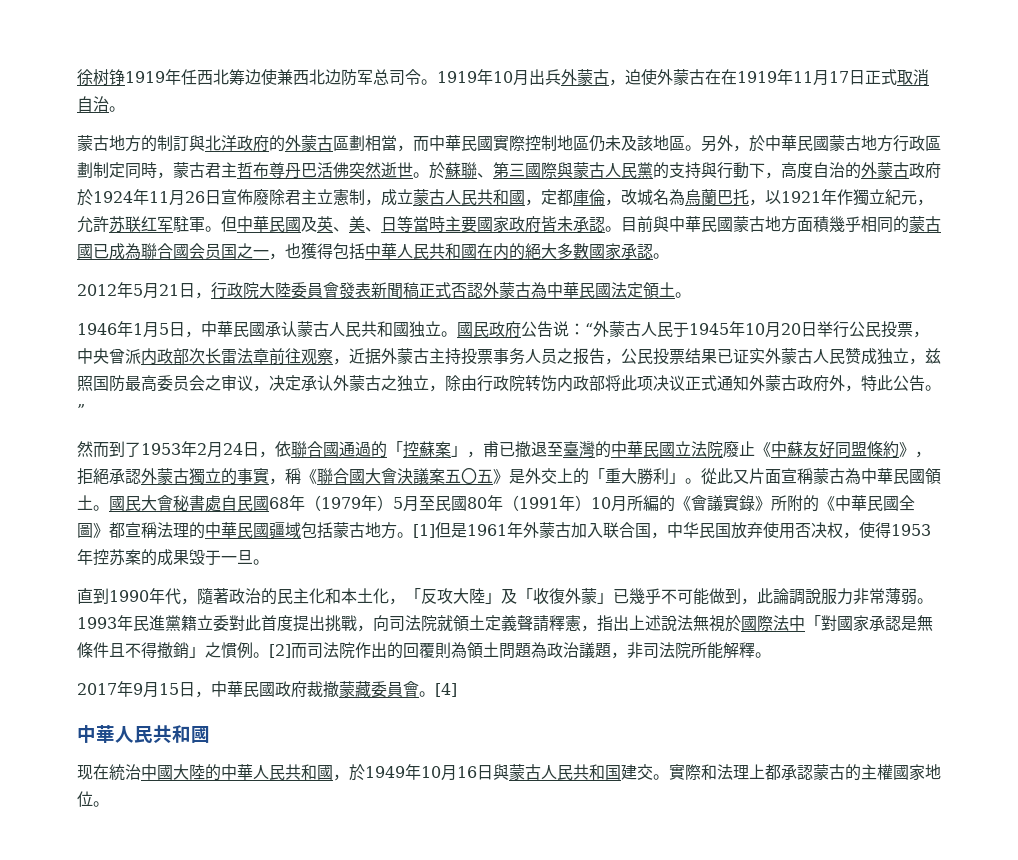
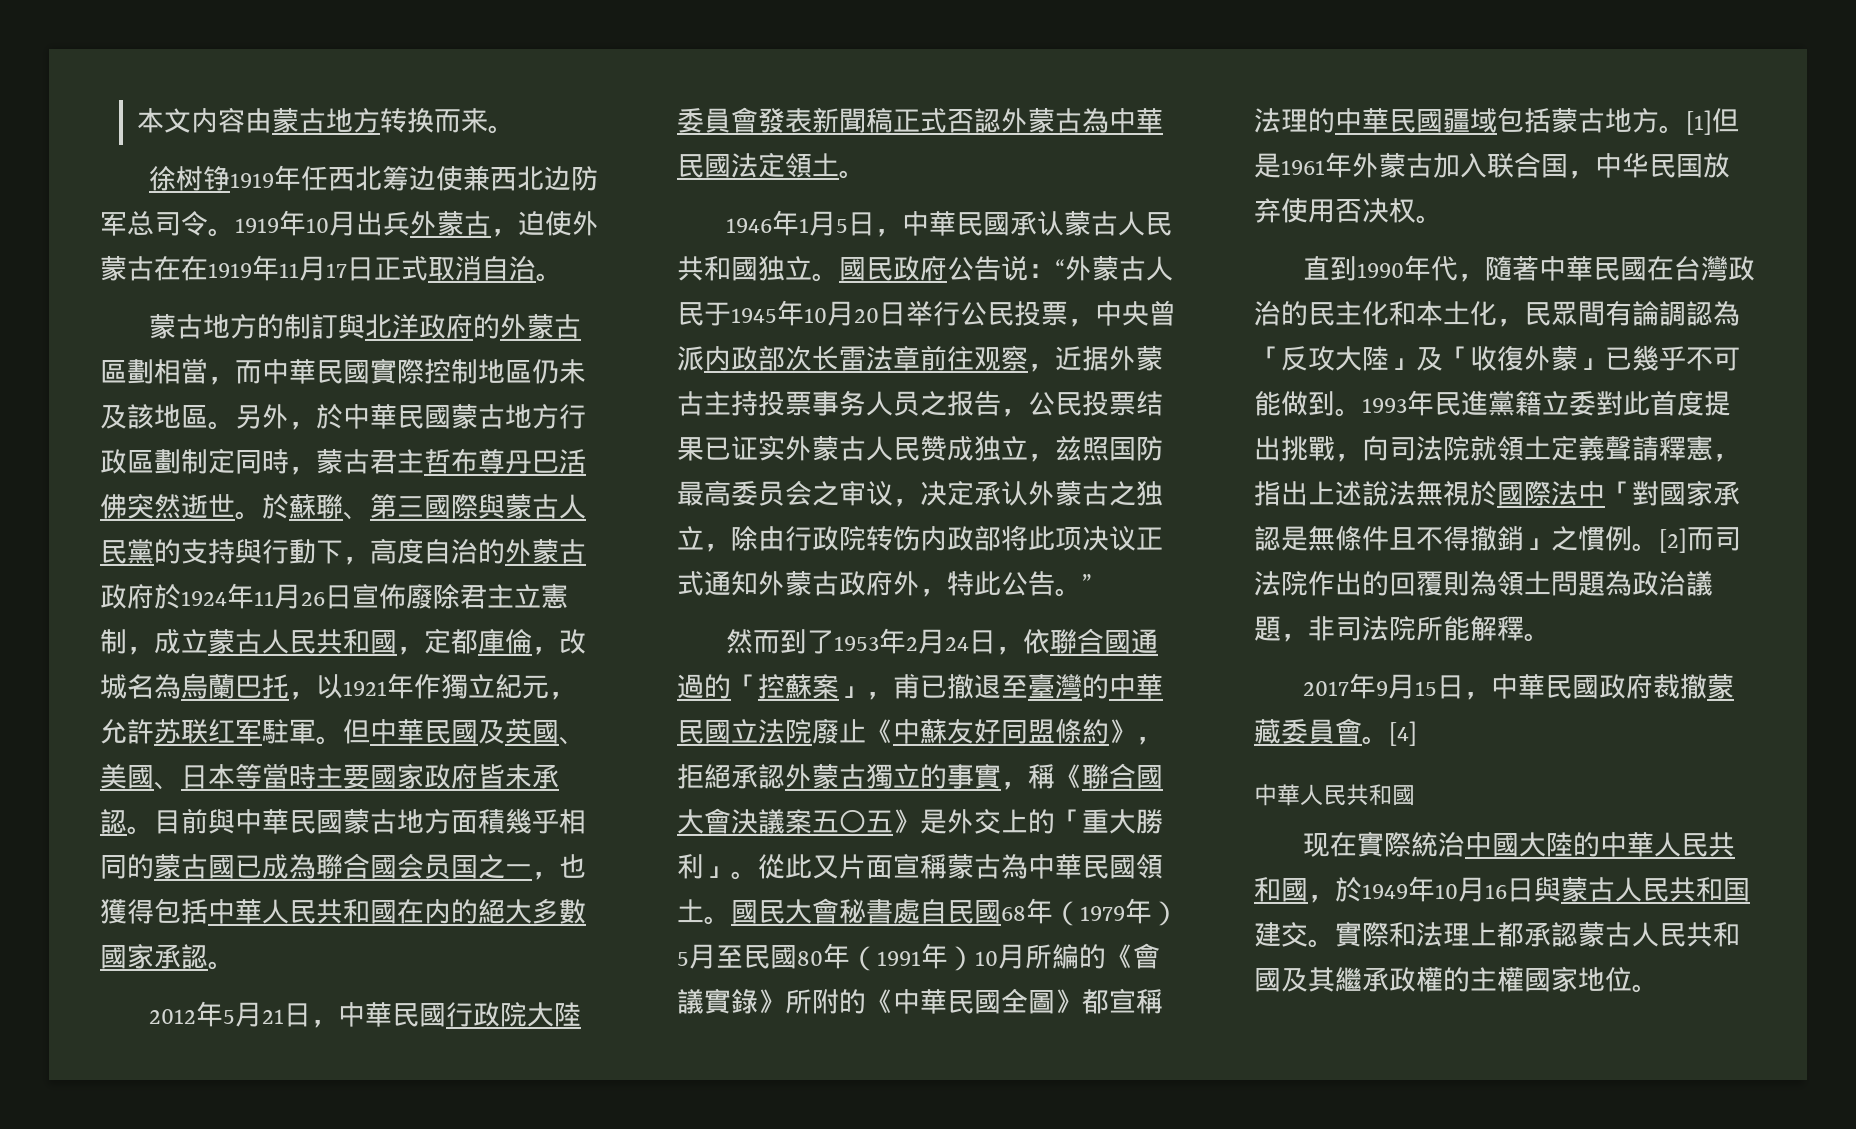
(77, 77) none -> [137,107,516,134] 本文内容由蒙古地方转换而来。 //
[333,216,397,232] 、美、日 -> [532,720,586,745] [100,764,235,790] 國、美國、日本
(211, 295) none -> [338,1002,447,1027] 中華民國
[843,522,931,539] [77,549,253,566] ，使得1953年控苏案的成果毁于一旦 -> (1416, 210) none
(229, 596) none -> [1539,256,1729,281] 中華民國在台灣
(405, 601) none -> [1524,301,1740,326] 民眾間有論調認為
[741,588,917,605] ，此論調說服力非常薄弱 -> (1335, 403) none
(109, 772) none -> [1357,831,1412,857] 實際
(845, 772) none -> [1632,922,1740,947] [1254,967,1443,992] 人民共和國及其繼承政權

